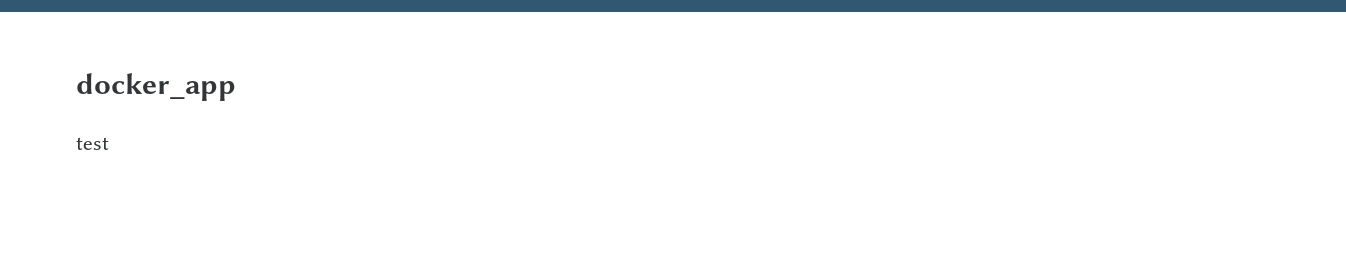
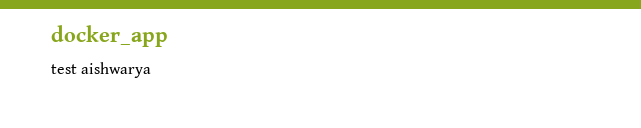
(109, 143) none -> [81,62,152,78] aishwarya

